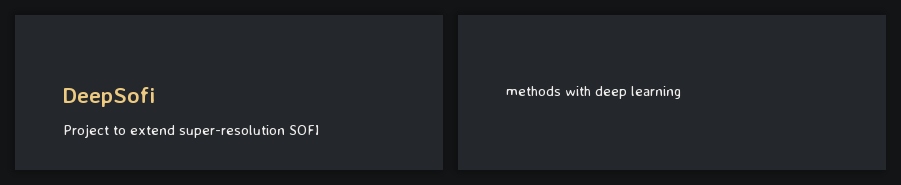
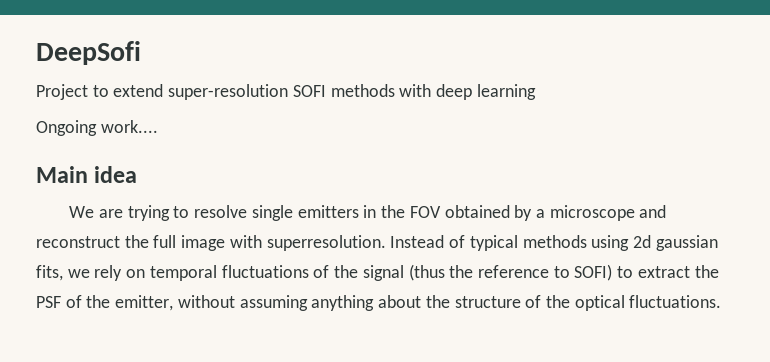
(681, 92) none -> [36,120,158,136] [36,166,138,183] [69,205,667,221] [36,235,718,251] [36,264,719,281] [36,295,722,311] // Ongoing work.... // Main idea // We are trying to resolve single emitters in the FOV obtained by a microscope and reconstruct the full image with superresolution. Instead of typical methods using 2d gaussian fits, we rely on temporal fluctuations of the signal (thus the reference to SOFI) to extract the PSF of the emitter, without assuming anything about the structure of the optical fluctuations.

